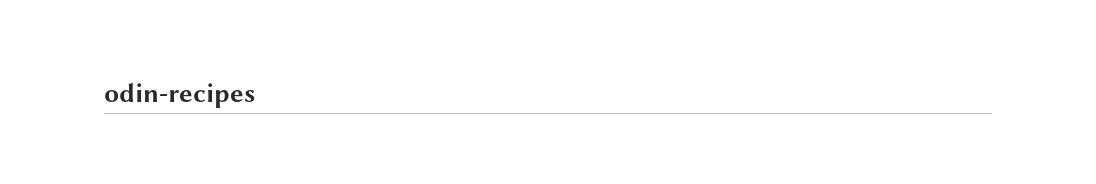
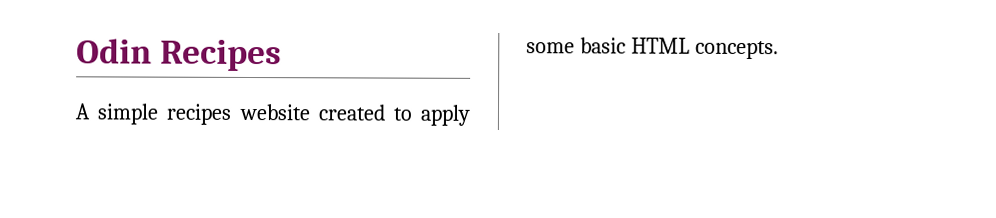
[104,83,255,108] odin-recipes -> [76,38,283,72] [75,103,471,126] [526,37,779,60] Odin Recipes // A simple recipes website created to apply some basic HTML concepts.

